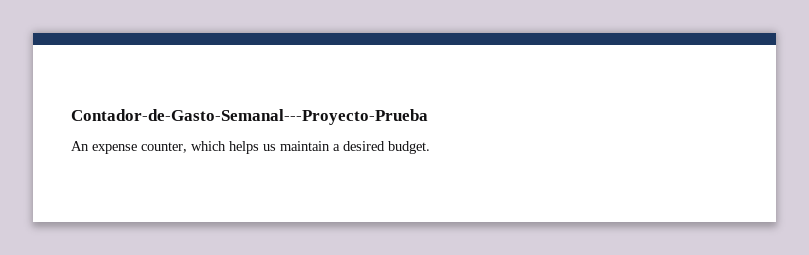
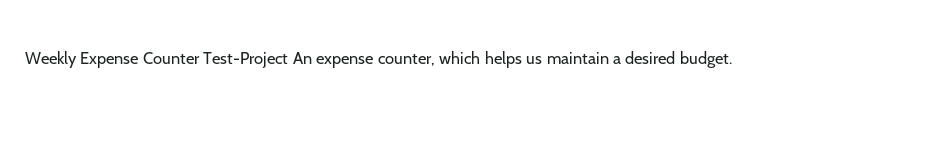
[71,109,428,125] Contador-de-Gasto-Semanal---Proyecto-Prueba // -> [25,51,289,68] Weekly Expense Counter Test-Project

